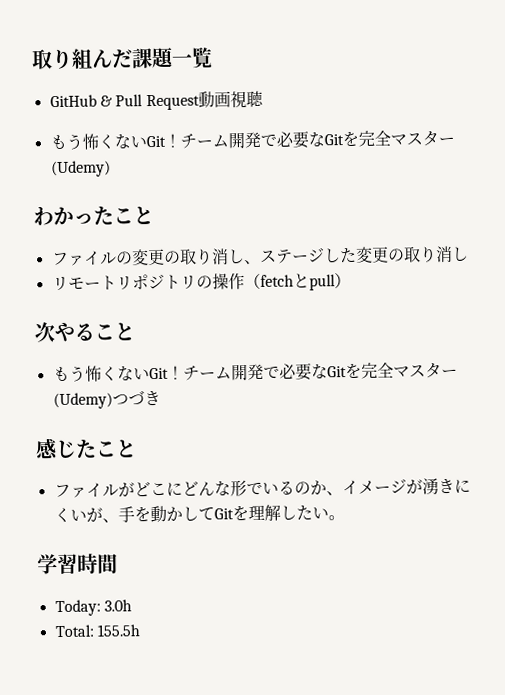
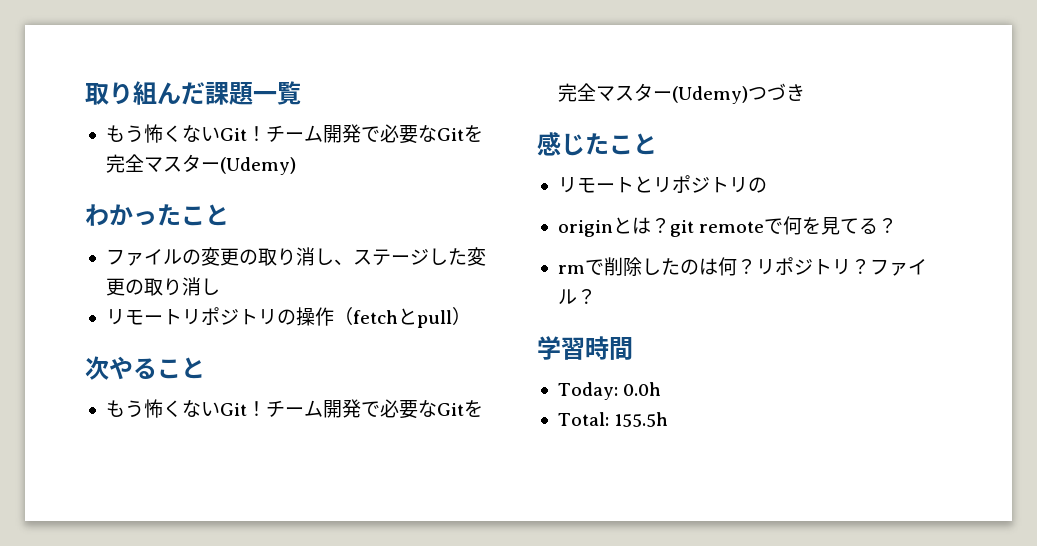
[49,90,264,111] // GitHub & Pull Request動画視聴 -> (301, 93) none
[53,478,471,498] [53,504,345,523] ファイルがどこにどんな形でいるのか、イメージが湧きにくいが、手を動かしてGitを理解したい。 -> [557,175,767,193] [557,216,898,237] [557,257,927,276] [557,289,596,304] リモートとリポジトリの // originとは？git remoteで何を見てる？ // rmで削除したのは何？リポジトリ？ファイル？
[103,599,132,612] 3.0h -> [623,382,662,396] 0.0h

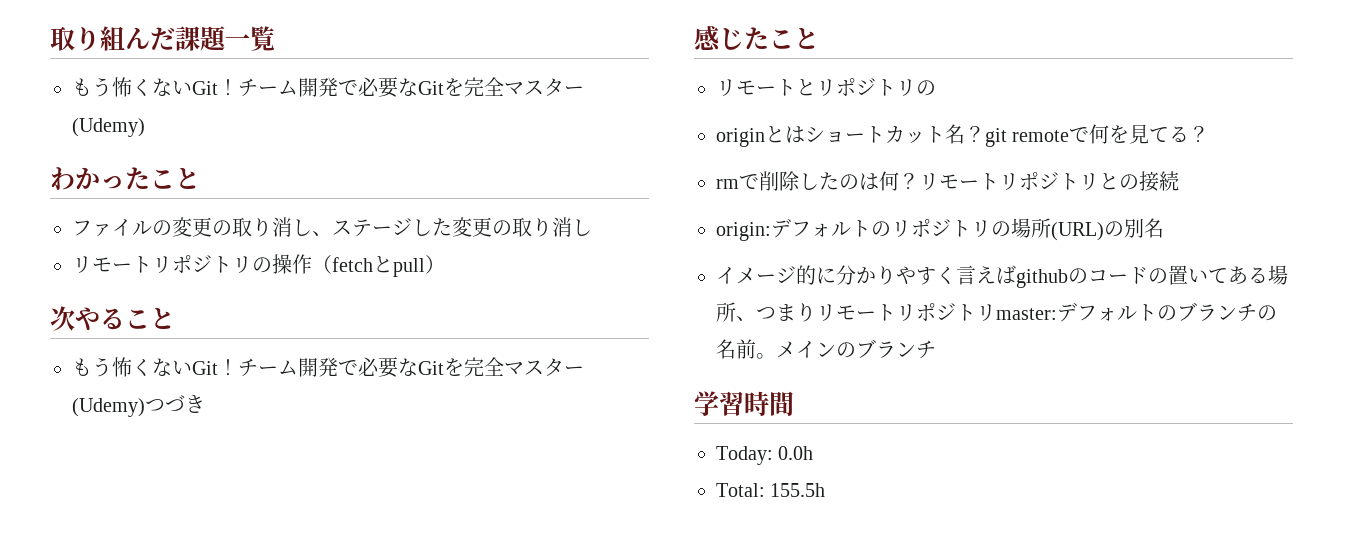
(651, 225) none -> [805,124,965,144] ショートカット名
[774,257,927,276] [557,289,596,304] ポジトリ？ファイル？ -> [939,171,1179,192] [716,218,1164,241] [716,265,1288,288] [716,302,1277,322] [716,339,936,359] モートリポジトリとの接続 // origin:デフォルトのリポジトリの場所(URL)の別名 // イメージ的に分かりやすく言えばgithubのコードの置いてある場所、つまりリモートリポジトリmaster:デフォルトのブランチの名前。メインのブランチ

